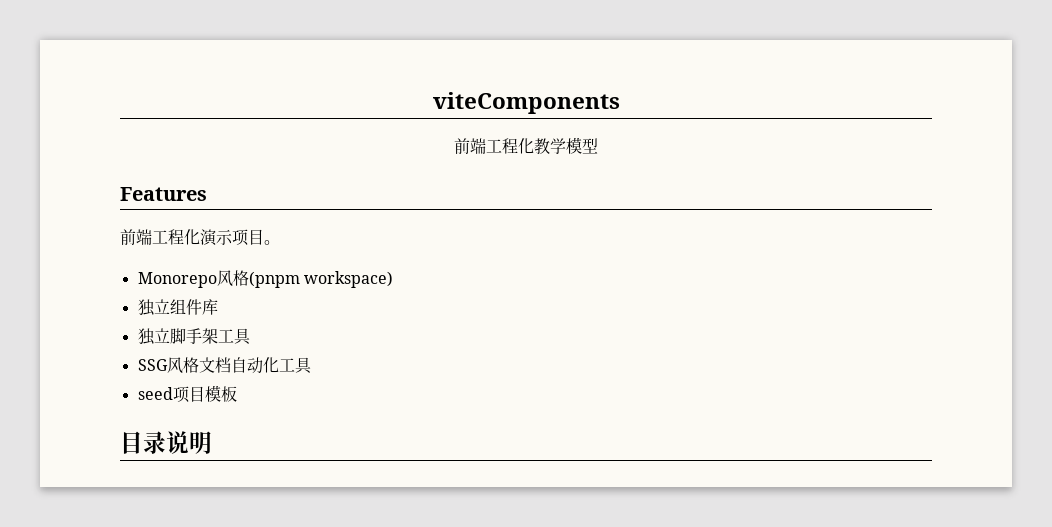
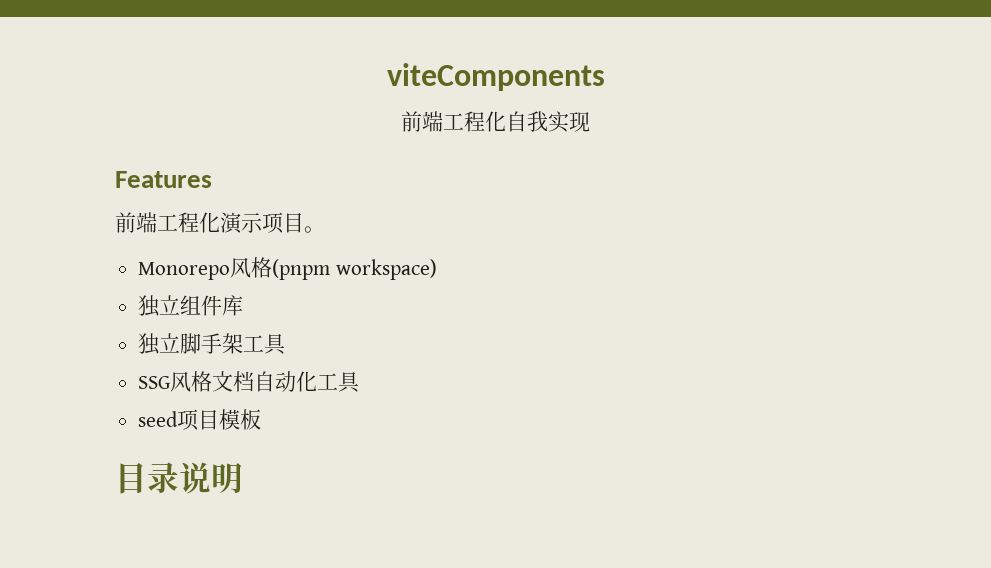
[534,137,598,155] 教学模型 -> [506,111,590,133] 自我实现

